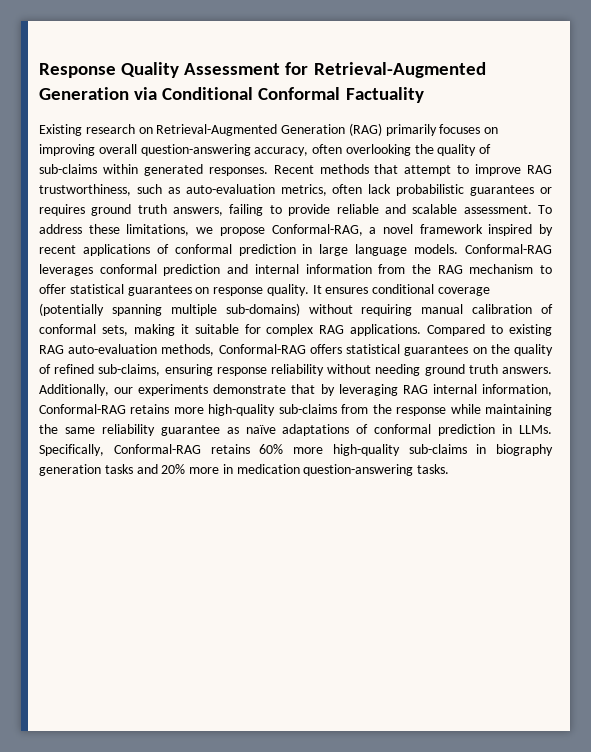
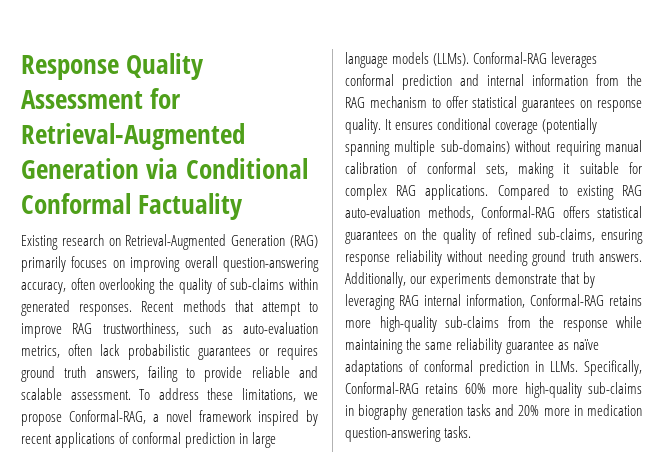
[414,244,459,254] models. -> [392,52,470,66] models (LLMs).

